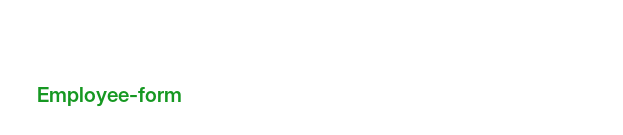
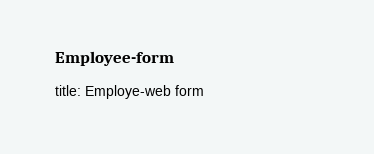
(182, 97) none -> [55,85,204,99] // title: Employe-web form

